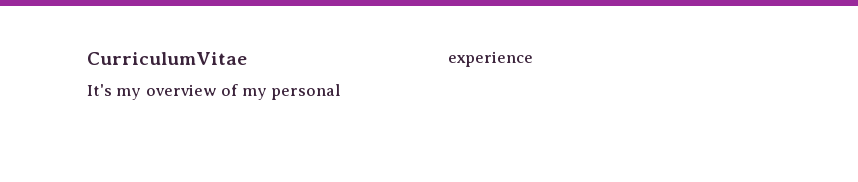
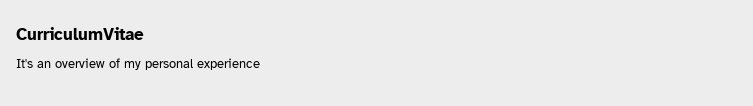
[116,88,142,100] my -> [37,61,51,68] an

